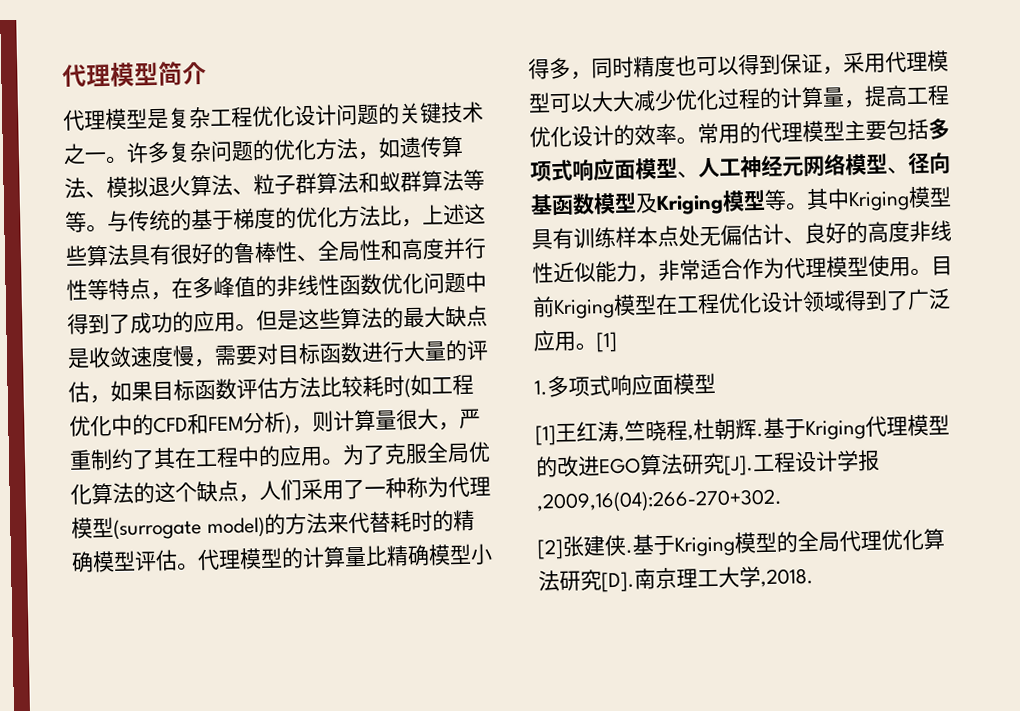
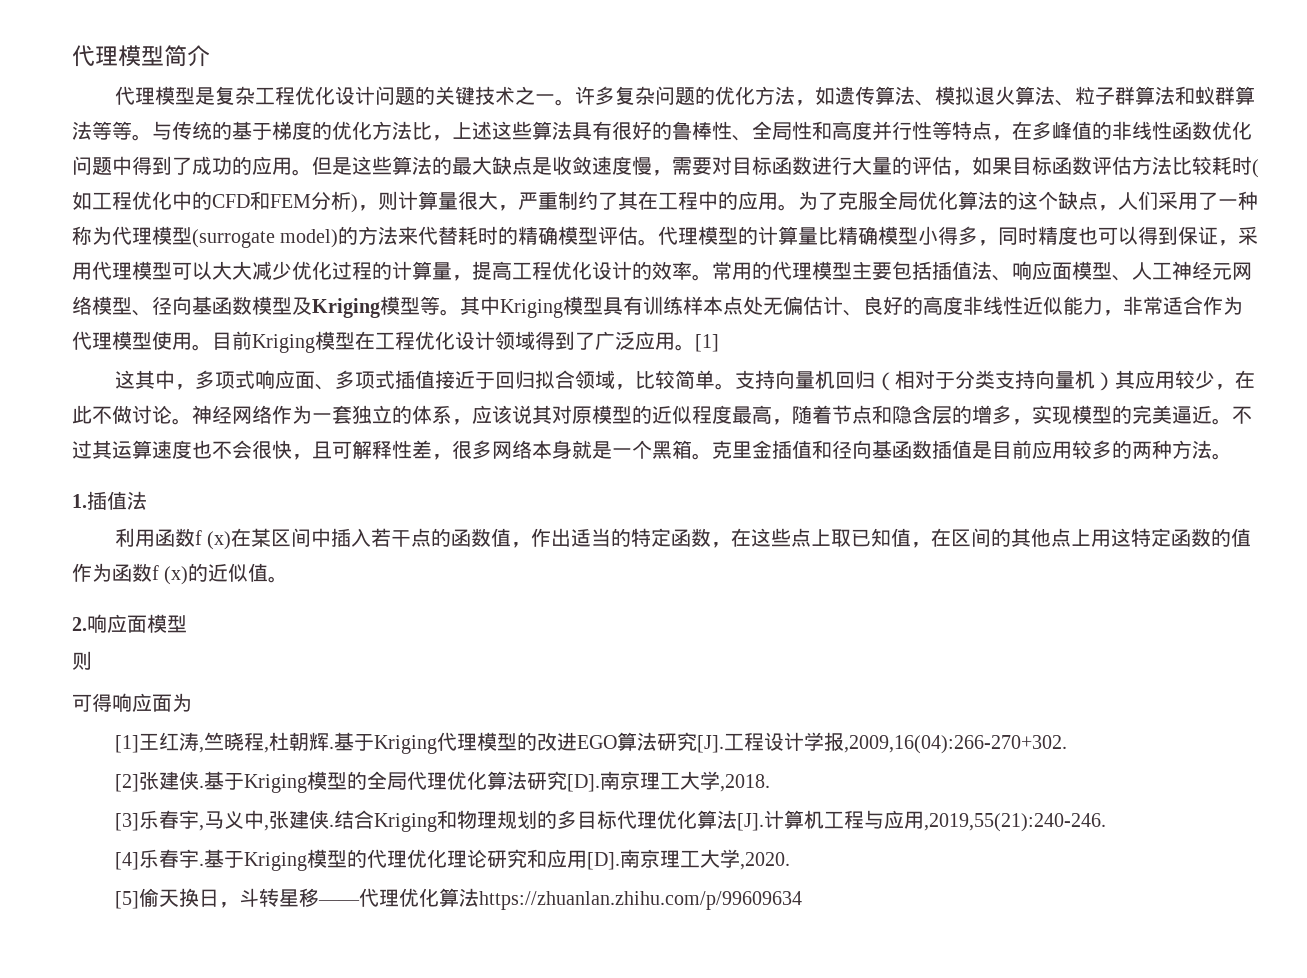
[928,118,950,140] [530,159,573,182] 多项式 -> [932,261,1012,281] 插值法、
[534,372,716,398] 1.多项式响应面模型 -> [114,370,1255,391] [72,405,1252,425] [72,440,1232,460] [72,491,147,510] [114,528,1252,550] [72,563,289,585] [72,614,187,633] [72,651,92,670] [72,693,192,712] 这其中，多项式响应面、多项式插值接近于回归拟合领域，比较简单。支持向量机回归（相对于分类支持向量机）其应用较少，在此不做讨论。神经网络作为一套独立的体系，应该说其对原模型的近似程度最高，随着节点和隐含层的增多，实现模型的完美逼近。不过其运算速度也不会很快，且可解释性差，很多网络本身就是一个黑箱。克里金插值和径向基函数插值是目前应用较多的两种方法。 // 1.插值法 // 利用函数f (x)在某区间中插入若干点的函数值，作出适当的特定函数，在这些点上取已知值，在区间的其他点上用这特定函数的值作为函数f (x)的近似值。 // 2.响应面模型 // 则 // 可得响应面为
(814, 578) none -> [114,810,1106,832] [114,849,790,871] [114,888,802,910] // [3]乐春宇,马义中,张建侠.结合Kriging和物理规划的多目标代理优化算法[J].计算机工程与应用,2019,55(21):240-246. // [4]乐春宇.基于Kriging模型的代理优化理论研究和应用[D].南京理工大学,2020. // [5]偷天换日，斗转星移——代理优化算法https://zhuanlan.zhihu.com/p/99609634

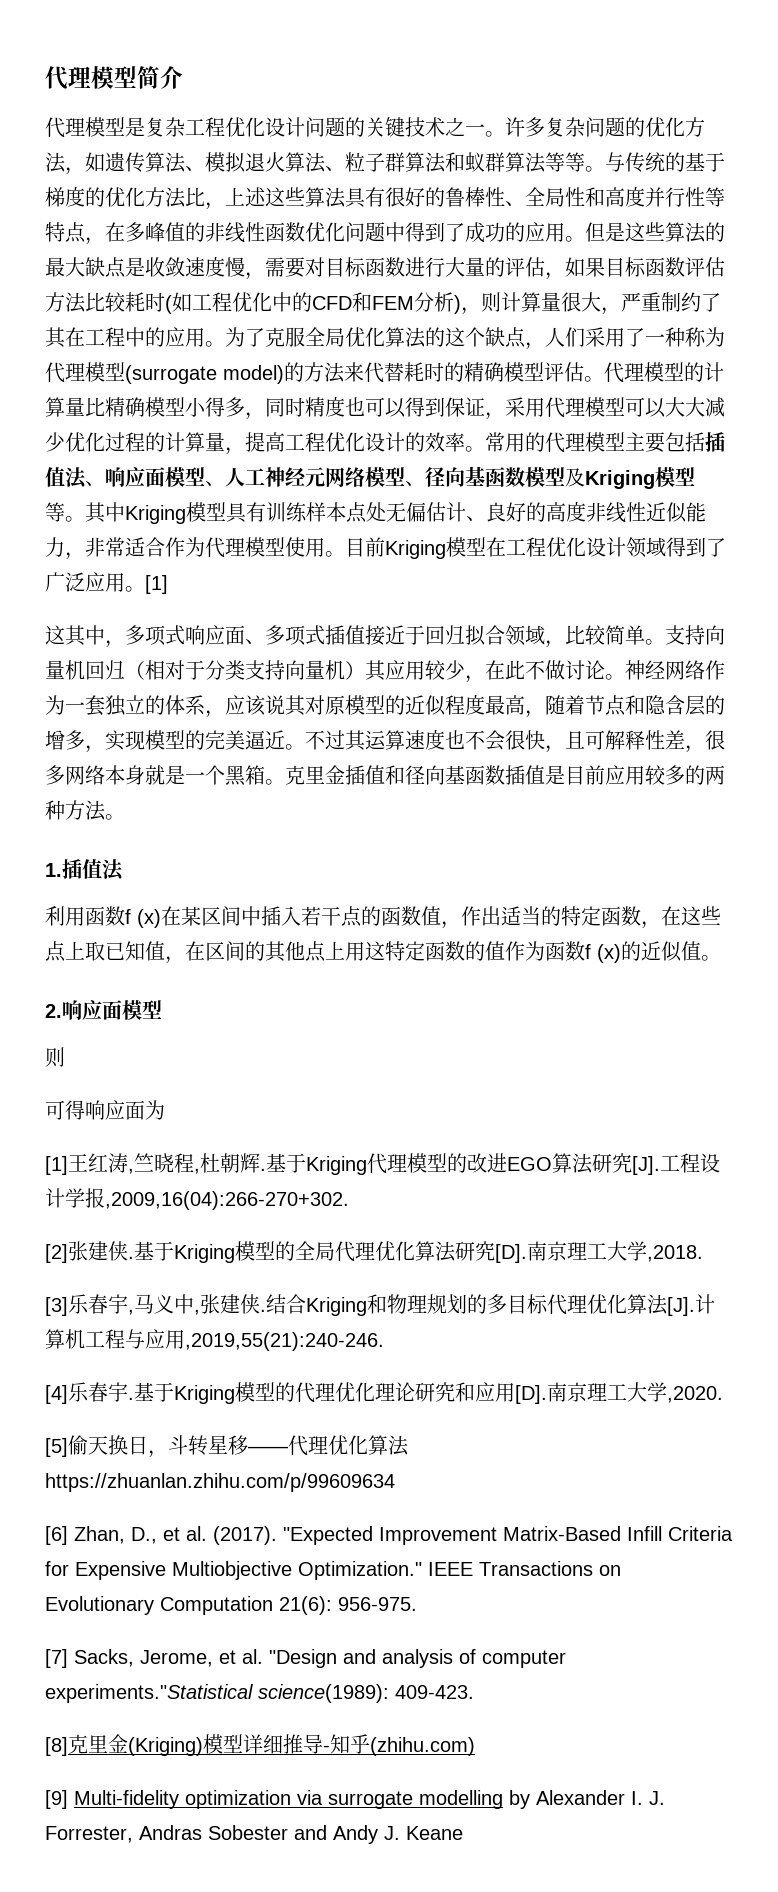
(802, 900) none -> [45,1526,733,1545] [45,1561,621,1580] [45,1596,417,1615] [45,1649,566,1668] [45,1684,474,1703] [45,1734,475,1756] [45,1790,665,1809] [45,1825,463,1844] // [6] Zhan, D., et al. (2017). "Expected Improvement Matrix-Based Infill Criteria for Expensive Multiobjective Optimization." IEEE Transactions on Evolutionary Computation 21(6): 956-975. // [7] Sacks, Jerome, et al. "Design and analysis of computer experiments."Statistical science(1989): 409-423. // [8]克里金(Kriging)模型详细推导-知乎(zhihu.com) // [9] Multi-fidelity optimization via surrogate modelling by Alexander I. J. Forrester, Andras Sobester and Andy J. Keane

